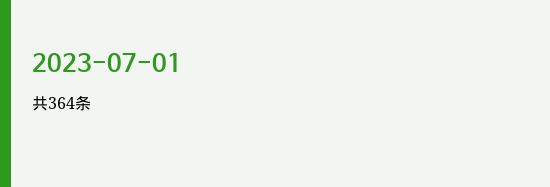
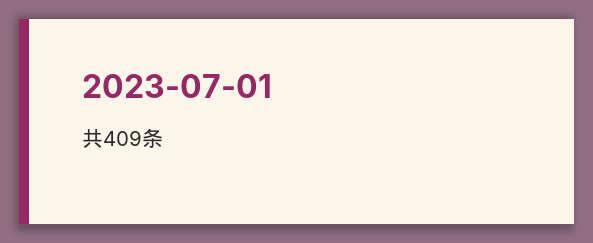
[48,97,75,109] 364 -> [103,130,142,146] 409

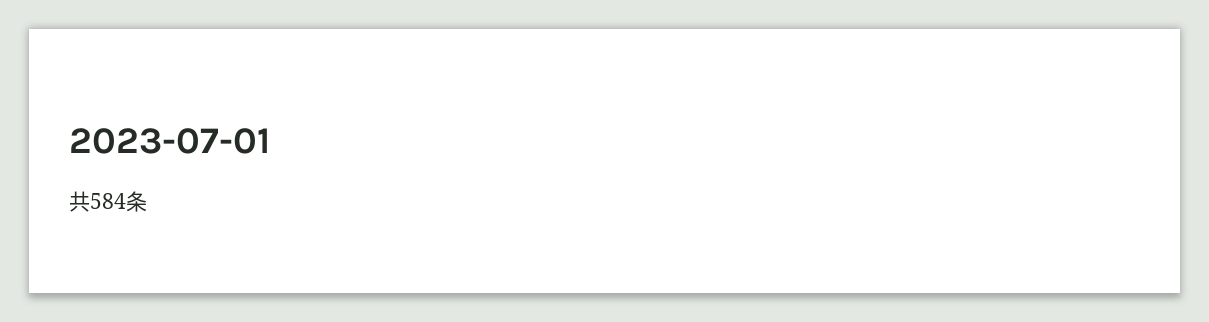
[103,130,142,146] 409 -> [90,193,126,209] 584

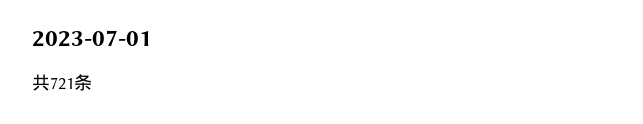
[90,193,126,209] 584 -> [50,77,74,90] 721

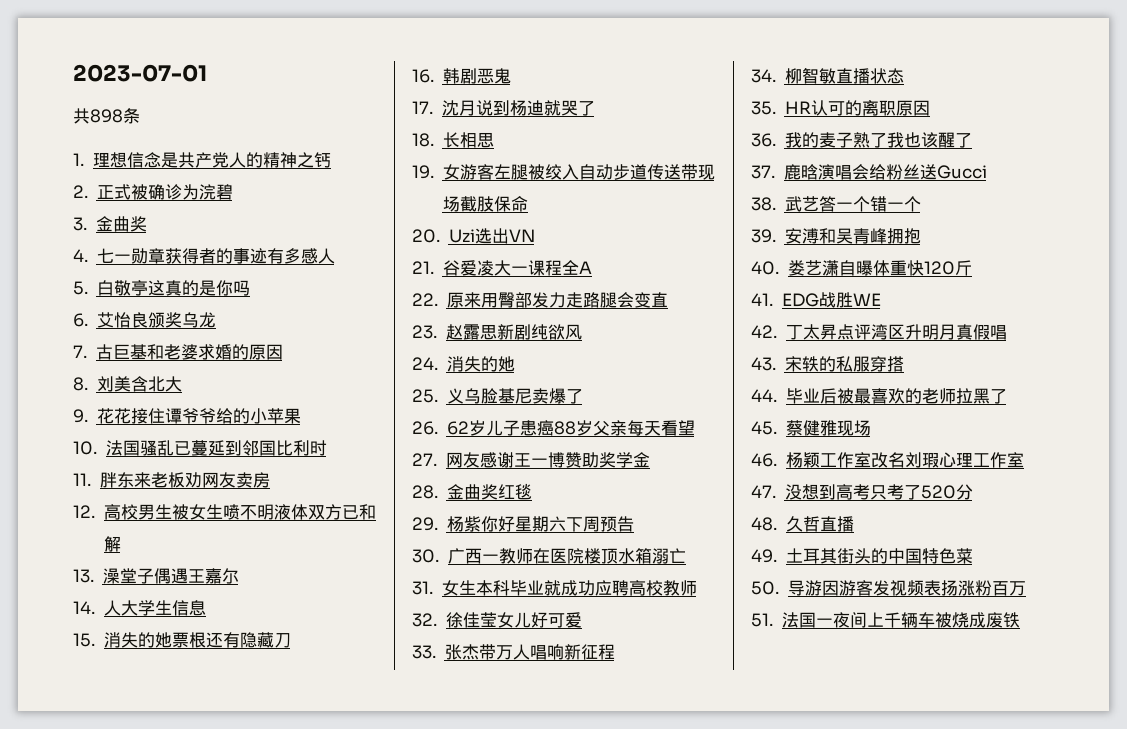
[50,77,74,90] 721 -> [90,109,123,123] 898
(92, 82) none -> [73,152,331,168] [73,184,233,200] [73,216,147,232] [73,248,335,264] [73,280,250,296] [73,312,216,328] [73,344,283,360] [73,376,182,392] [73,408,301,424] [73,440,327,456] [73,472,270,488] [73,504,376,520] [103,536,121,552] [73,568,239,584] [73,600,206,616] [73,632,291,648] [412,68,511,84] [412,100,595,116] [412,132,494,148] [412,164,715,180] [442,196,528,212] [412,228,535,244] [412,260,592,276] [412,292,668,308] [412,324,582,340] [412,356,515,372] [412,388,583,404] [412,420,695,436] [412,452,650,468] [412,483,532,500] [412,516,634,532] [412,548,686,564] [412,580,697,596] [412,612,582,628] [412,644,615,660] [751,67,904,84] [751,100,930,116] [751,132,972,148] [751,164,987,180] [751,196,921,212] [751,228,921,244] [751,260,972,276] [751,292,881,308] [751,324,1007,340] [751,356,904,372] [751,388,1007,404] [751,420,871,436] [751,452,1024,468] [751,484,973,500] [751,516,854,532] [751,548,973,564] [751,580,1026,596] [751,612,1020,628] // 1.理想信念是共产党人的精神之钙 // 2.正式被确诊为浣碧 // 3.金曲奖 // 4.七一勋章获得者的事迹有多感人 // 5.白敬亭这真的是你吗 // 6.艾怡良颁奖乌龙 // 7.古巨基和老婆求婚的原因 // 8.刘美含北大 // 9.花花接住谭爷爷给的小苹果 // 10.法国骚乱已蔓延到邻国比利时 // 11.胖东来老板劝网友卖房 // 12.高校男生被女生喷不明液体双方已和解 // 13.澡堂子偶遇王嘉尔 // 14.人大学生信息 // 15.消失的她票根还有隐藏刀 // 16.韩剧恶鬼 // 17.沈月说到杨迪就哭了 // 18.长相思 // 19.女游客左腿被绞入自动步道传送带现场截肢保命 // 20. Uzi选出VN // 21.谷爱凌大一课程全A // 22.原来用臀部发力走路腿会变直 // 23.赵露思新剧纯欲风 // 24.消失的她 // 25.义乌脸基尼卖爆了 // 26. 62岁儿子患癌88岁父亲每天看望 // 27.网友感谢王一博赞助奖学金 // 28.金曲奖红毯 // 29.杨紫你好星期六下周预告 // 30.广西一教师在医院楼顶水箱溺亡 // 31.女生本科毕业就成功应聘高校教师 // 32.徐佳莹女儿好可爱 // 33.张杰带万人唱响新征程 // 34.柳智敏直播状态 // 35. HR认可的离职原因 // 36.我的麦子熟了我也该醒了 // 37.鹿晗演唱会给粉丝送Gucci // 38.武艺答一个错一个 // 39.安溥和吴青峰拥抱 // 40.娄艺潇自曝体重快120斤 // 41. EDG战胜WE // 42.丁太昇点评湾区升明月真假唱 // 43.宋轶的私服穿搭 // 44.毕业后被最喜欢的老师拉黑了 // 45.蔡健雅现场 // 46.杨颖工作室改名刘瑕心理工作室 // 47.没想到高考只考了520分 // 48.久哲直播 // 49.土耳其街头的中国特色菜 // 50.导游因游客发视频表扬涨粉百万 // 51.法国一夜间上千辆车被烧成废铁

